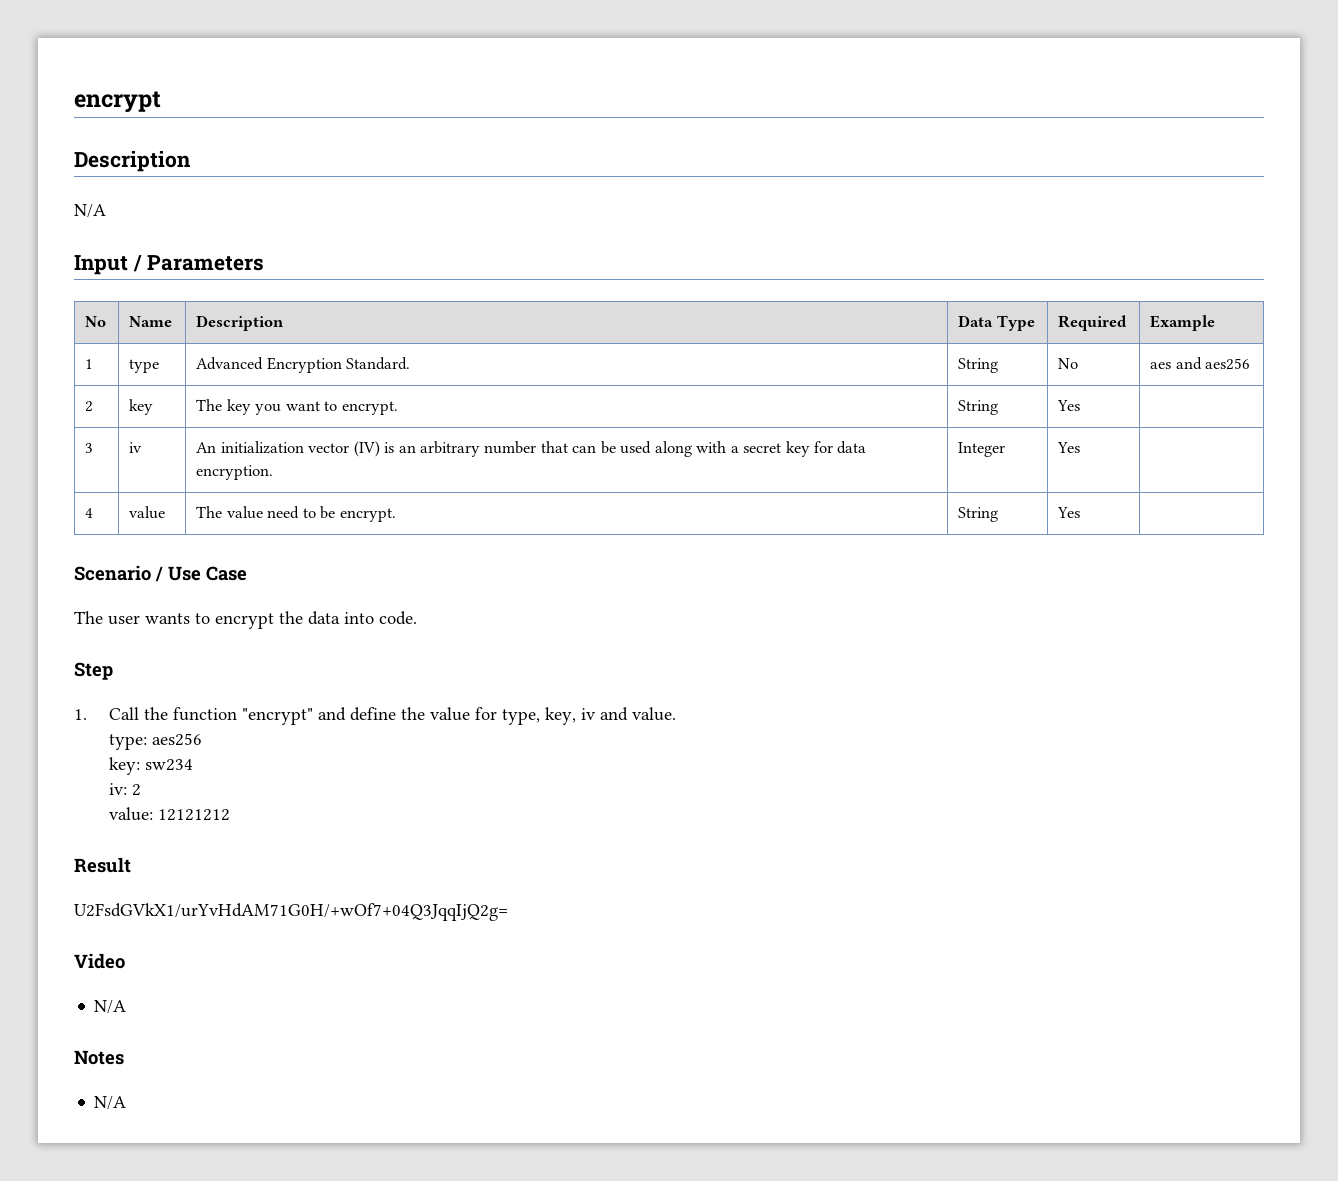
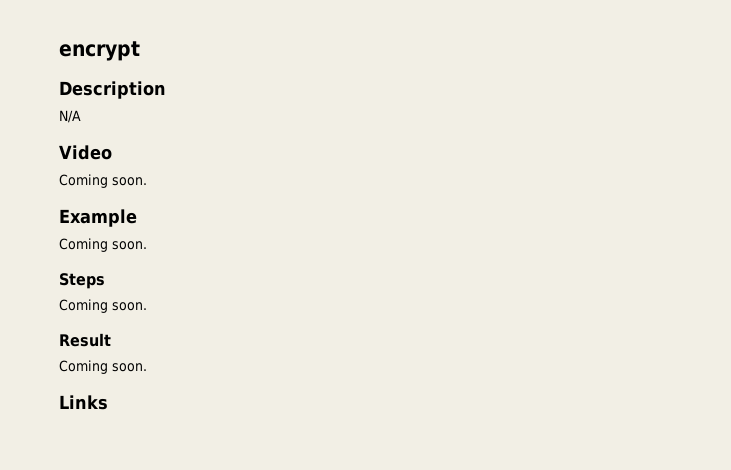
[74,255,265,275] [85,316,107,327] [129,316,173,327] [196,315,285,331] [958,315,1035,331] [1058,315,1128,331] [1150,315,1216,331] [85,359,94,369] [129,359,160,373] [196,357,411,373] [958,358,999,373] [1058,358,1079,369] [1150,357,1251,370] [85,401,94,412] [129,399,154,415] [196,399,398,415] [958,400,999,415] [1057,400,1081,411] [85,443,94,453] [129,442,143,453] [196,441,867,457] [196,465,274,480] [958,442,1006,457] [1057,442,1081,453] [85,508,94,518] [129,506,166,519] [196,506,396,522] [958,507,999,522] [1057,507,1081,518] [74,565,247,582] [74,611,417,629] [74,662,113,680] [74,707,676,725] [108,733,202,750] [108,757,193,775] [108,783,141,796] [108,807,230,821] [74,857,131,873] [74,903,508,921] [74,953,125,969] [94,1000,127,1014] [74,1050,124,1065] [94,1096,127,1110] Input / Parameters // No | Name | Description | Data Type | Required | Example // 1 | type | Advanced Encryption Standard. | String | No | aes and aes256 // 2 | key | The key you want to encrypt. | String | Yes | // 3 | iv | An initialization vector (IV) is an arbitrary number that can be used along with a secret key for data encryption. | Integer | Yes | // 4 | value | The value need to be encrypt. | String | Yes | // Scenario / Use Case // The user wants to encrypt the data into code. // Step // 1. Call the function "encrypt" and define the value for type, key, iv and value. // type: aes256 // key: sw234 // iv: 2 // value: 12121212 // Result // U2FsdGVkX1/urYvHdAM71G0H/+wOf7+04Q3JqqIjQ2g= // Video // N/A // Notes // N/A -> [59,145,112,160] [59,174,147,188] [59,209,137,227] [59,238,147,252] [59,273,105,289] [59,299,147,313] [59,333,111,347] [59,360,147,374] [59,395,108,410] Video // Coming soon. // Example // Coming soon. // Steps // Coming soon. // Result // Coming soon. // Links

